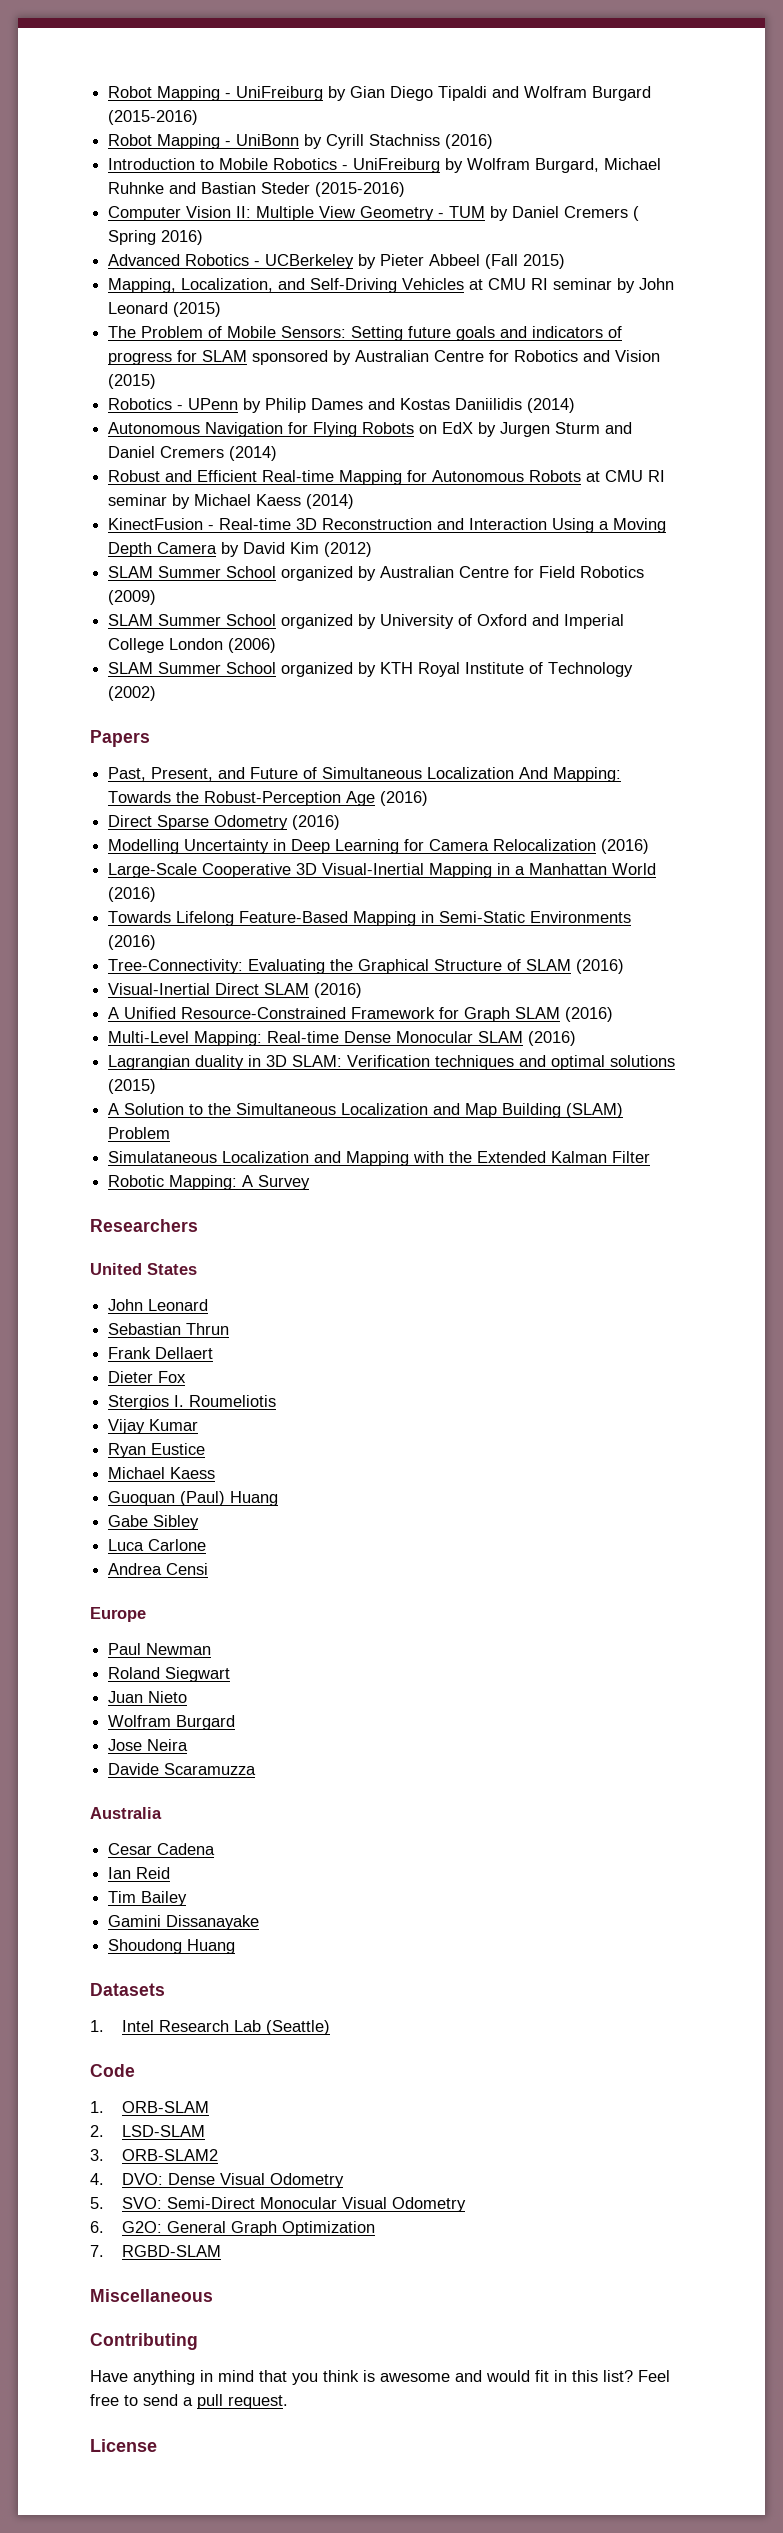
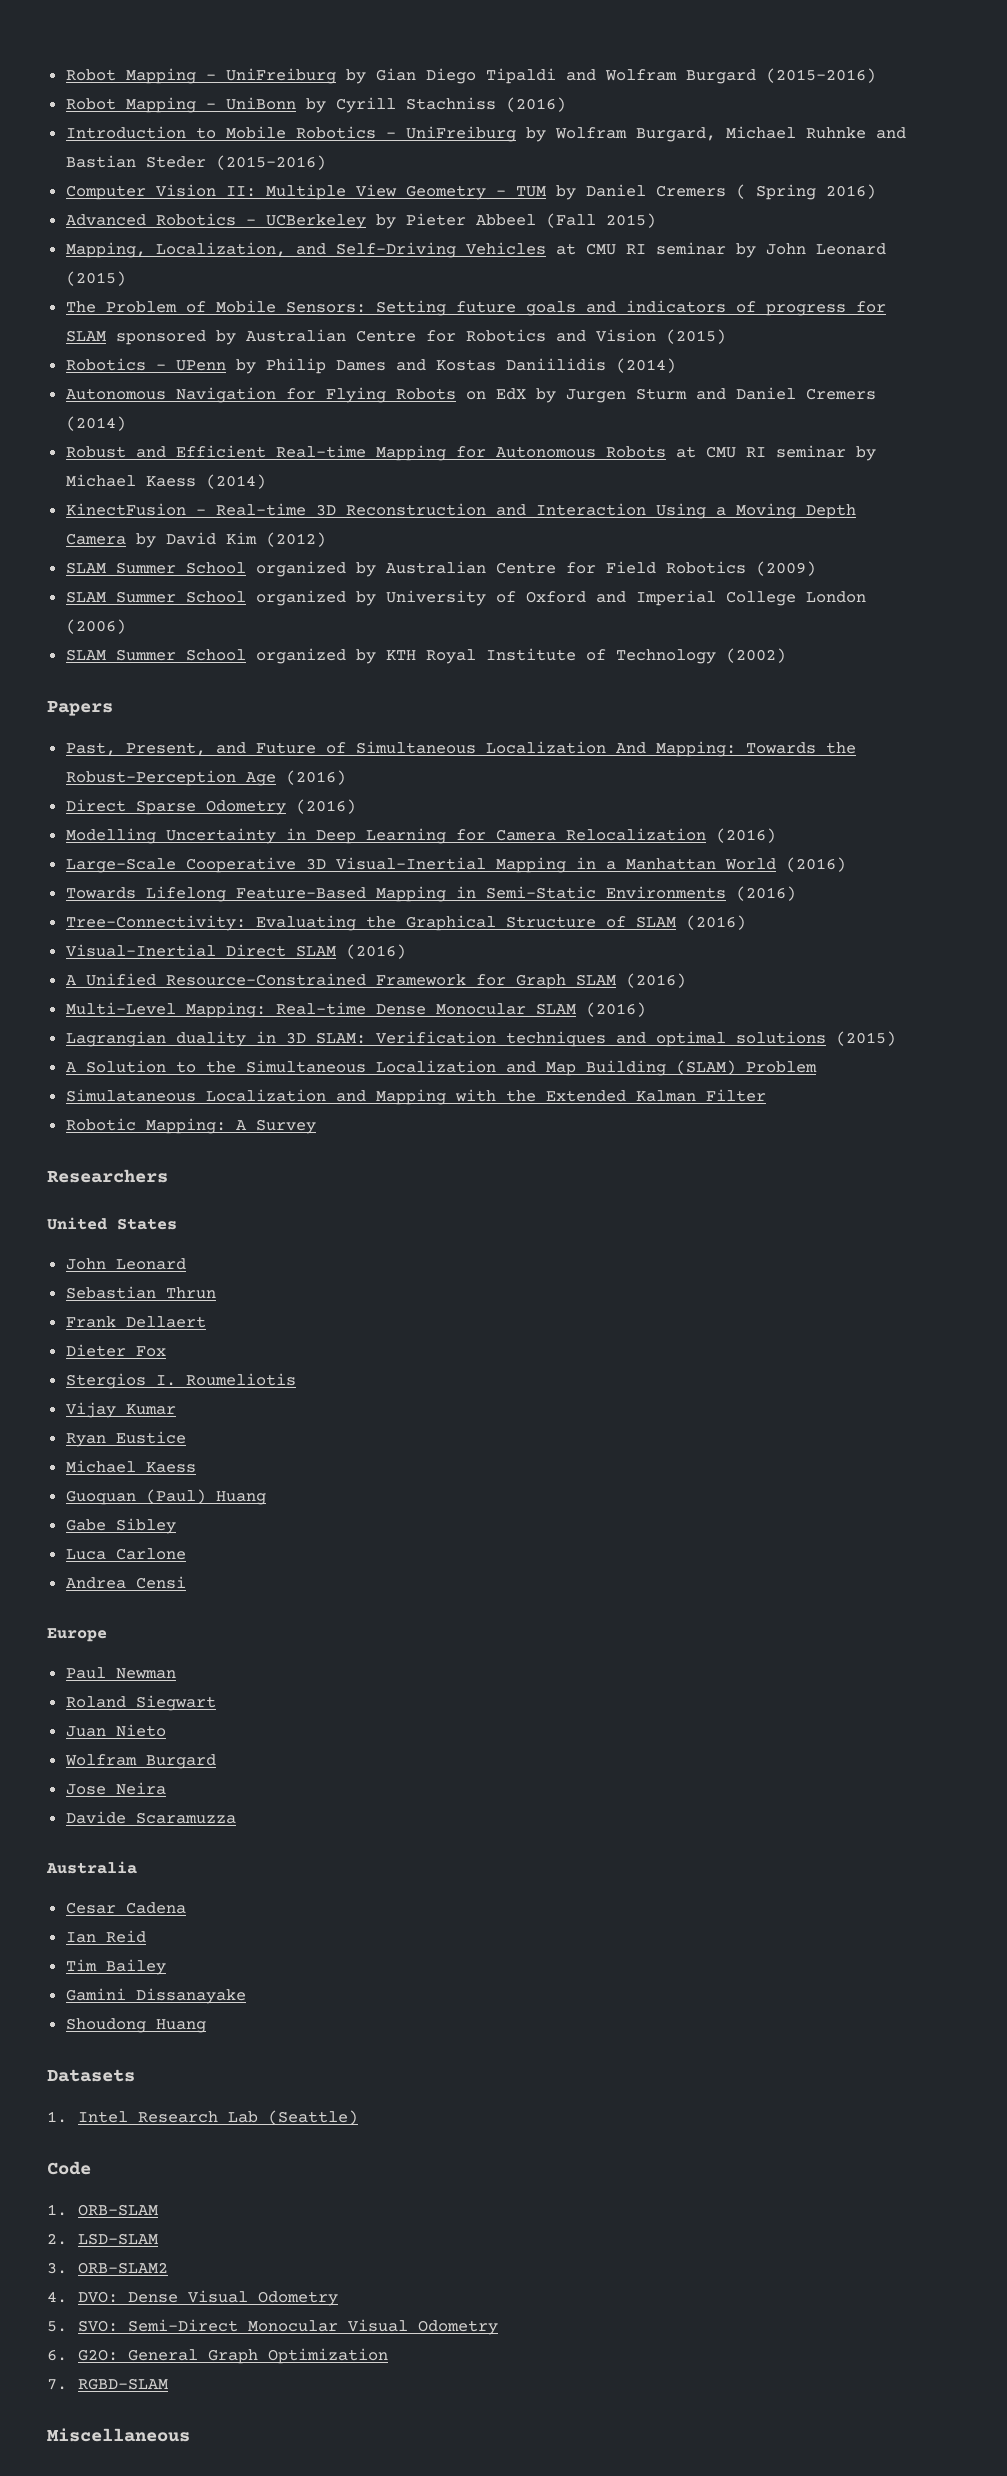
[90,2333,198,2350] [90,2370,670,2385] [90,2394,288,2409] [90,2439,157,2452] // Contributing // Have anything in mind that you think is awesome and would fit in this list? Feel free to send a pull request. // License -> (190, 2435) none

